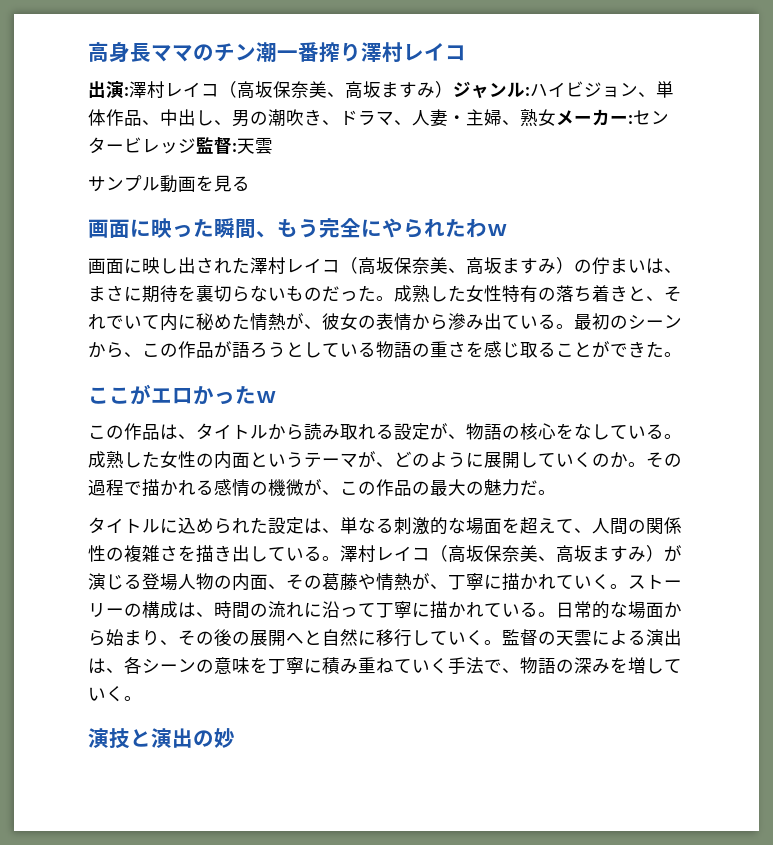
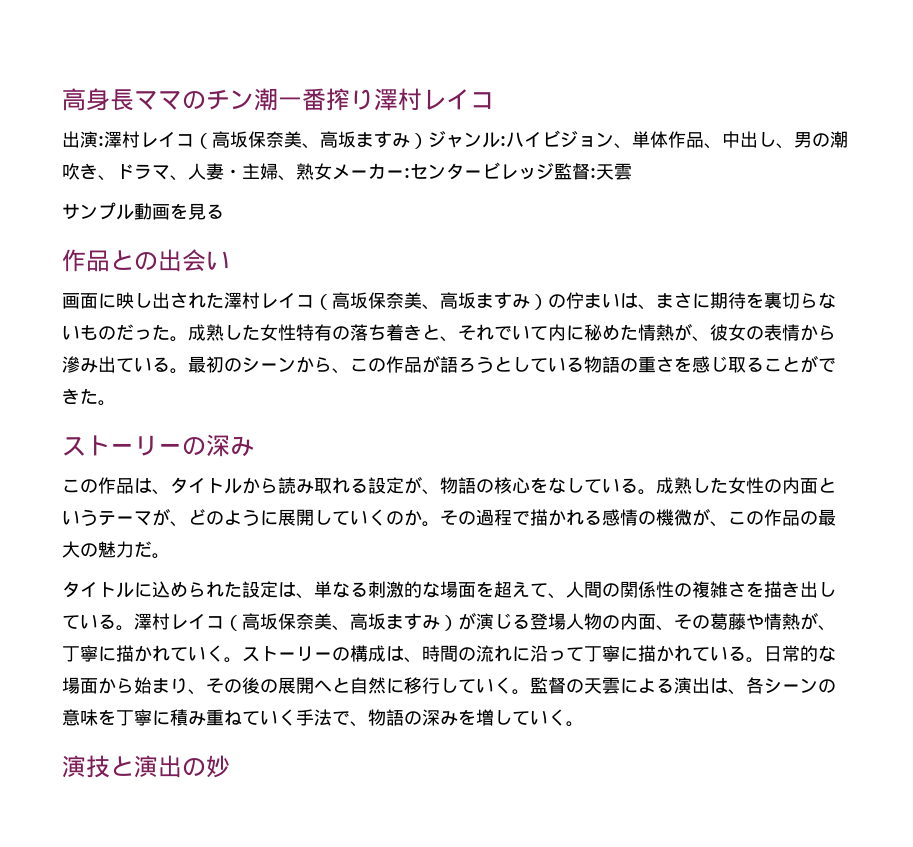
[88,218,508,238] 画面に映った瞬間、もう完全にやられたわｗ -> [62,249,230,272] 作品との出会い
[88,384,277,405] ここがエロかったｗ -> [62,434,254,457] ストーリーの深み

